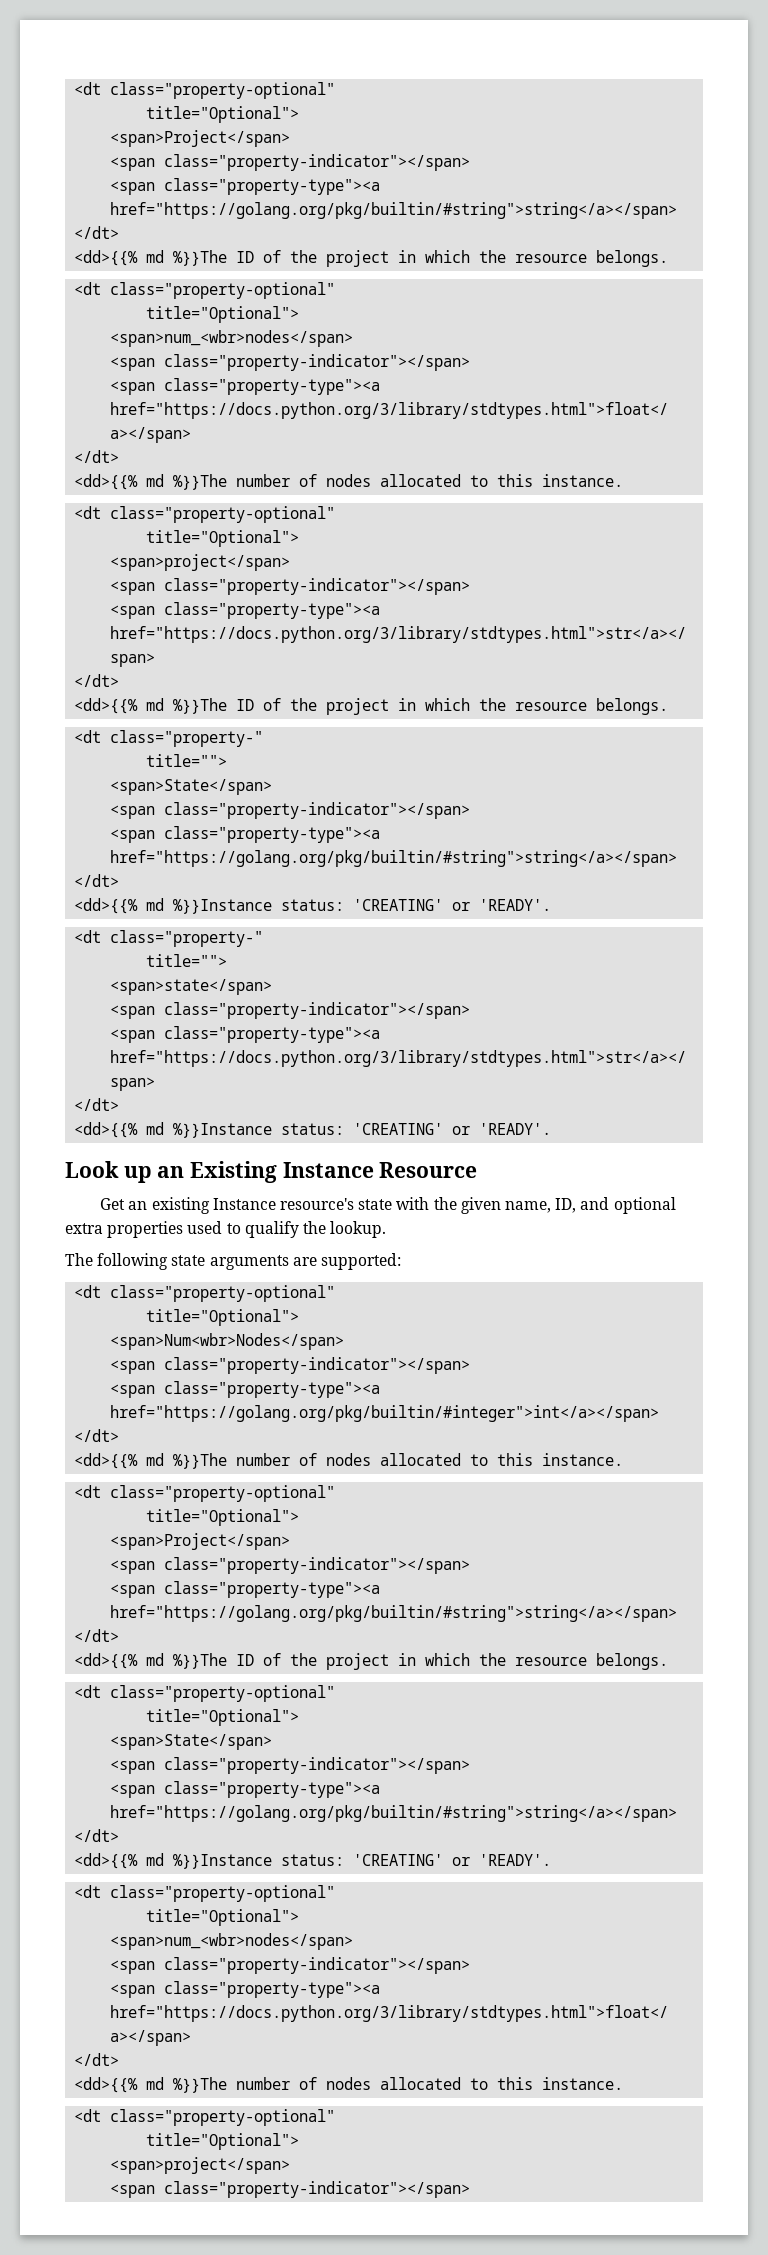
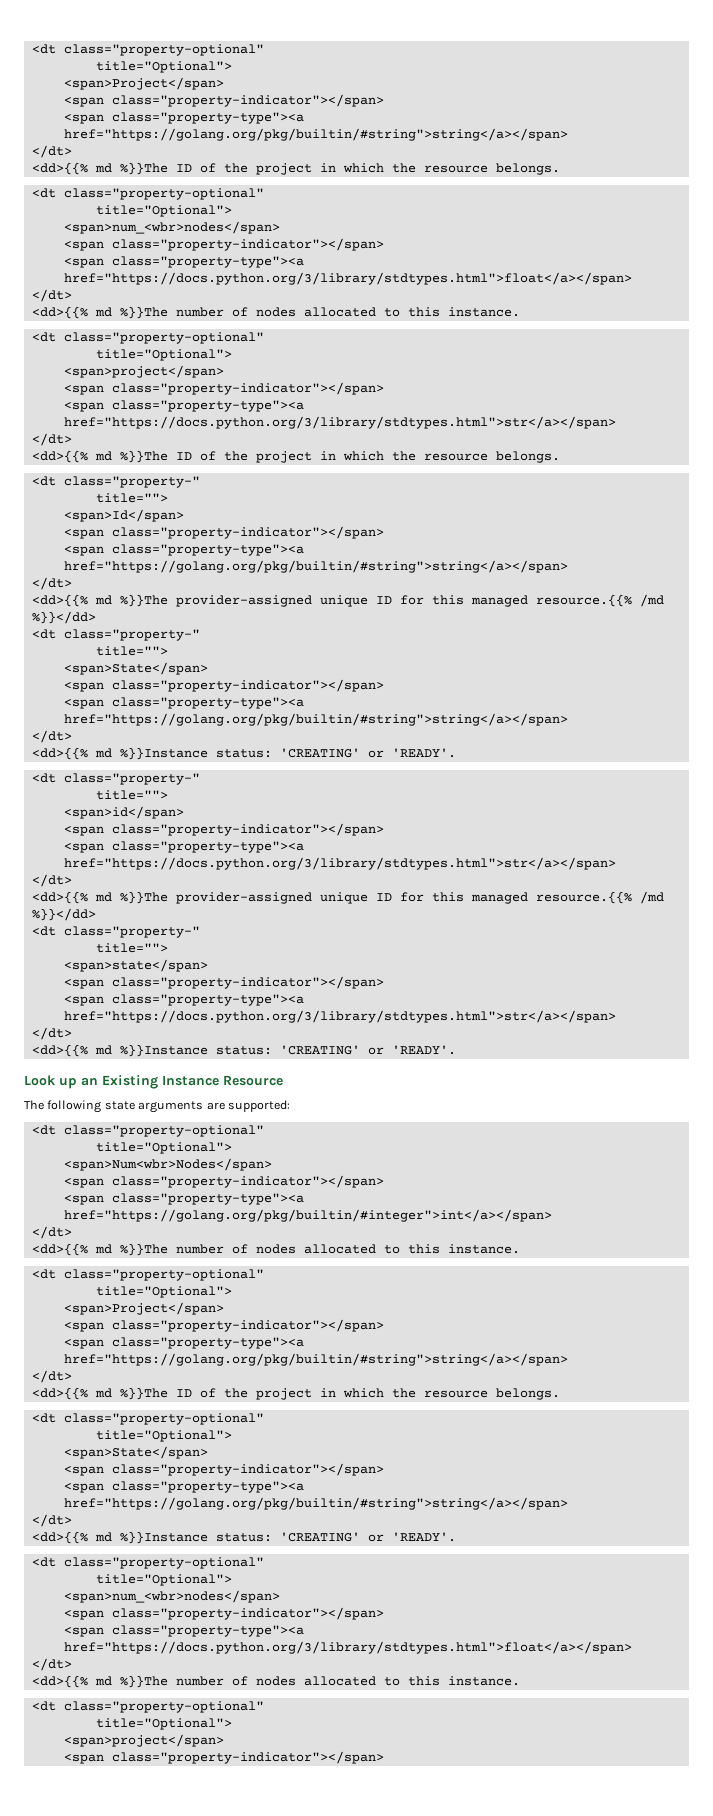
(228, 760) none -> [63,509,184,522] [63,526,384,539] [63,544,304,556] [63,560,568,573] [31,577,72,590] [31,594,664,607] [31,611,96,624] [31,629,200,641] [95,646,168,656] // <span>Id</span> // <span class="property-indicator"></span> // <span class="property-type"><a href="https://golang.org/pkg/builtin/#string">string</a></span> // </dt> // <dd>{{% md %}}The provider-assigned unique ID for this managed resource.{{% /md %}}</dd> // <dt class="property-" // title="">
(228, 960) none -> [63,806,184,819] [63,823,384,836] [63,841,304,853] [63,857,616,870] [31,874,72,887] [31,891,664,904] [31,908,96,921] [31,926,200,938] [95,943,168,953] // <span>id</span> // <span class="property-indicator"></span> // <span class="property-type"><a href="https://docs.python.org/3/library/stdtypes.html">str</a></span> // </dt> // <dd>{{% md %}}The provider-assigned unique ID for this managed resource.{{% /md %}}</dd> // <dt class="property-" // title="">
[100,1197,676,1214] [65,1221,387,1238] // Get an existing Instance resource's state with the given name, ID, and optional extra properties used to qualify the lookup. -> (283, 1080) none

